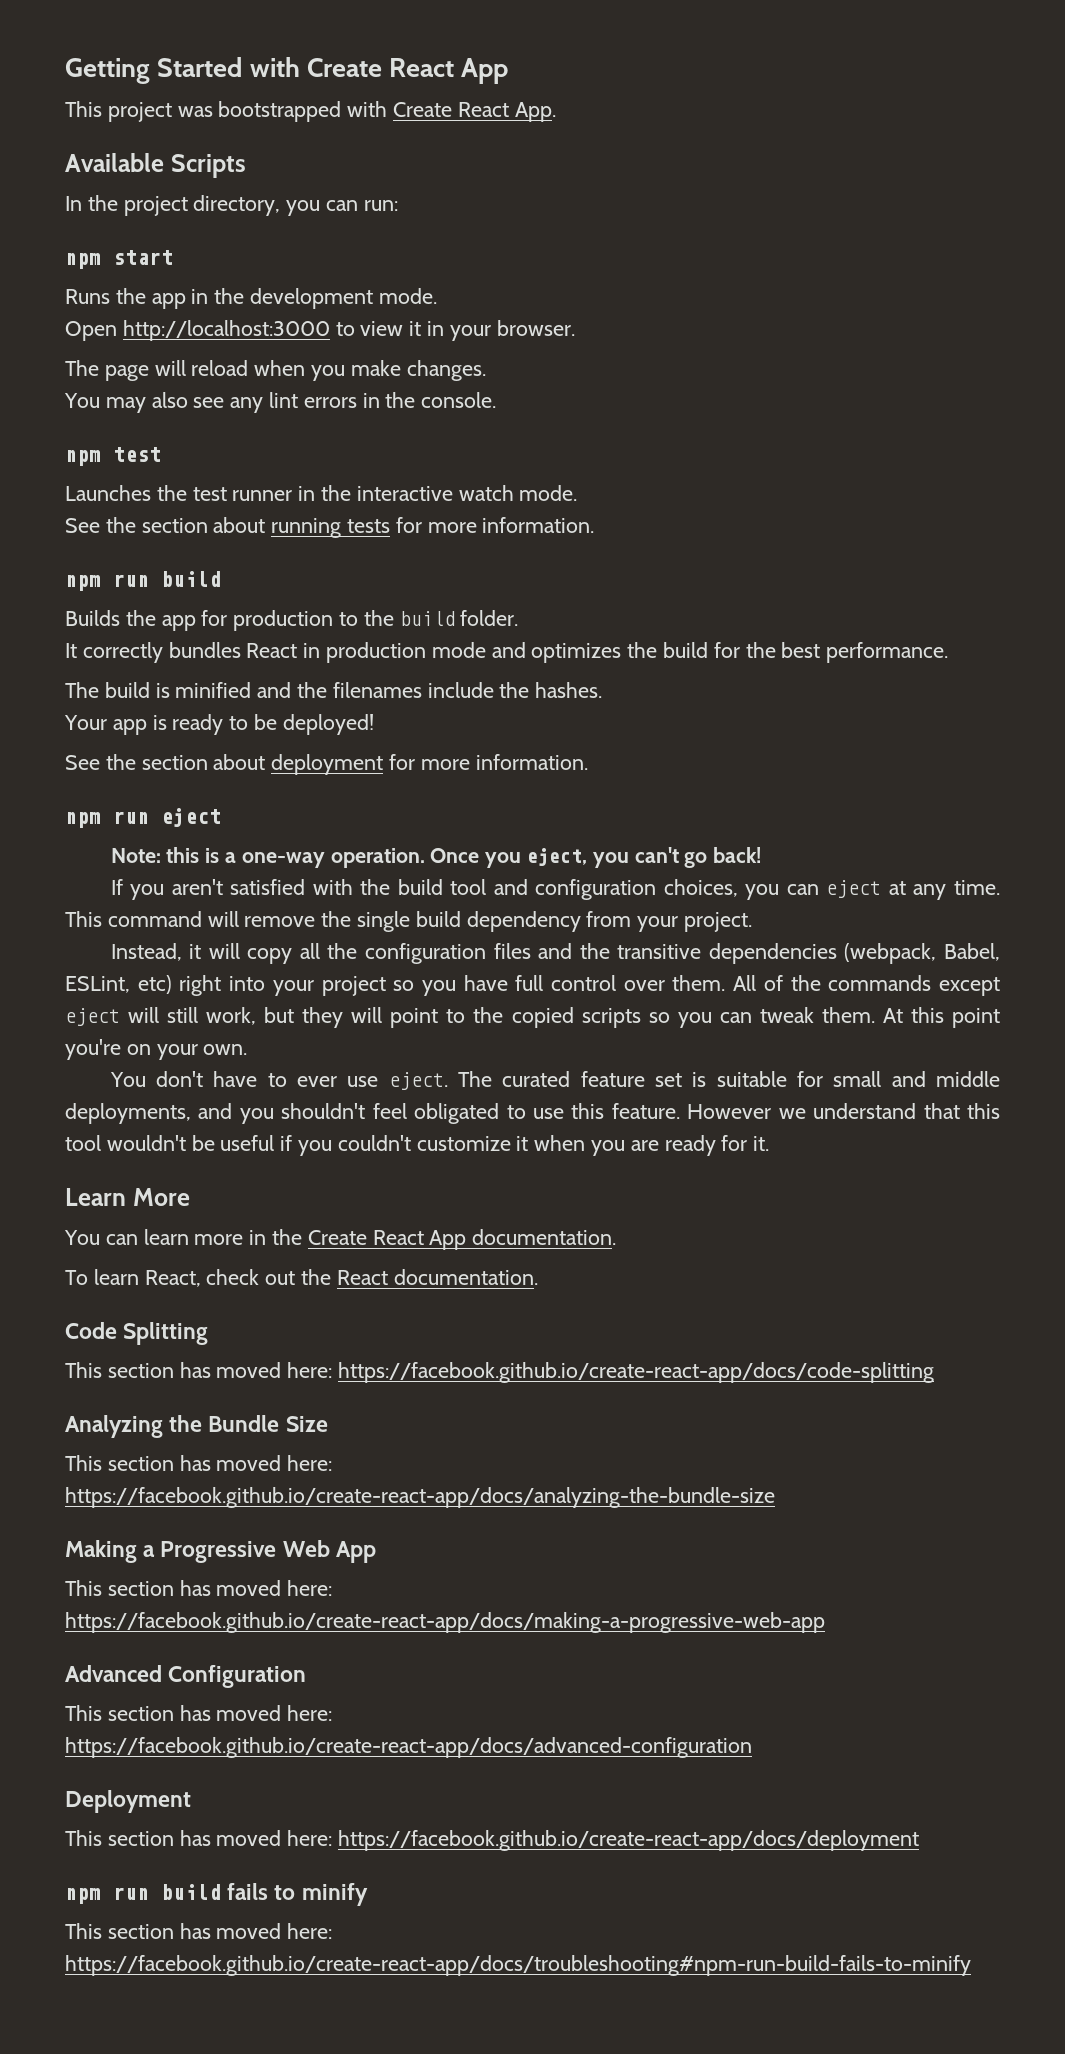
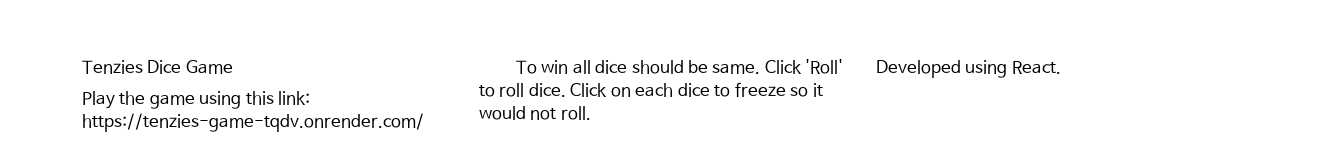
[65,57,509,84] [65,101,556,122] [65,153,246,178] [65,195,398,216] [65,250,173,269] [65,288,437,309] [65,320,575,341] [65,360,486,381] [64,392,497,413] [65,447,161,466] [65,485,578,501] [65,517,595,538] [65,571,221,591] [65,610,519,631] [65,642,949,663] [65,682,603,698] [64,714,374,735] [65,754,588,775] [65,808,221,828] [110,847,762,868] [110,879,1001,900] [65,911,753,932] [110,943,1000,964] [65,975,1001,996] [65,1007,1001,1028] [65,1039,248,1060] [109,1071,1001,1090] [65,1103,1001,1124] [65,1135,770,1156] [65,1188,190,1206] [64,1229,617,1250] [65,1269,538,1287] [65,1322,209,1345] [65,1362,935,1383] [65,1415,328,1438] [65,1455,333,1471] [65,1487,775,1508] [65,1540,376,1563] [65,1580,333,1596] [65,1612,825,1633] [65,1665,307,1688] [65,1705,333,1721] [65,1737,752,1758] [65,1790,191,1813] [65,1830,920,1851] [65,1883,368,1906] [65,1923,333,1939] [65,1955,971,1976] Getting Started with Create React App // This project was bootstrapped with Create React App. // Available Scripts // In the project directory, you can run: // npm start // Runs the app in the development mode. // Open http://localhost:3000 to view it in your browser. // The page will reload when you make changes. // You may also see any lint errors in the console. // npm test // Launches the test runner in the interactive watch mode. // See the section about running tests for more information. // npm run build // Builds the app for production to the build folder. // It correctly bundles React in production mode and optimizes the build for the best performance. // The build is minified and the filenames include the hashes. // Your app is ready to be deployed! // See the section about deployment for more information. // npm run eject // Note: this is a one-way operation. Once you eject, you can't go back! // If you aren't satisfied with the build tool and configuration choices, you can eject at any time. This command will remove the single build dependency from your project. // Instead, it will copy all the configuration files and the transitive dependencies (webpack, Babel, ESLint, etc) right into your project so you have full control over them. All of the commands except eject will still work, but they will point to the copied scripts so you can tweak them. At this point you're on your own. // You don't have to ever use eject. The curated feature set is suitable for small and middle deployments, and you shouldn't feel obligated to use this feature. However we understand that this tool wouldn't be useful if you couldn't customize it when you are ready for it. // Learn More // You can learn more in the Create React App documentation. // To learn React, check out the React documentation. // Code Splitting // This section has moved here: https://facebook.github.io/create-react-app/docs/code-splitting // Analyzing the Bundle Size // This section has moved here: https://facebook.github.io/create-react-app/docs/analyzing-the-bundle-size // Making a Progressive Web App // This section has moved here: https://facebook.github.io/create-react-app/docs/making-a-progressive-web-app // Advanced Configuration // This section has moved here: https://facebook.github.io/create-react-app/docs/advanced-configuration // Deployment // This section has moved here: https://facebook.github.io/create-react-app/docs/deployment // npm run build fails to minify // This section has moved here: https://facebook.github.io/create-react-app/docs/troubleshooting#npm-run-build-fails-to-minify -> [82,60,233,74] [82,91,311,109] [82,113,424,132] [515,59,844,74] [479,82,823,97] [479,106,591,120] [876,60,1061,78] Tenzies Dice Game // Play the game using this link: https://tenzies-game-tqdv.onrender.com/ // To win all dice should be same. Click 'Roll' to roll dice. Click on each dice to freeze so it would not roll. // Developed using React.

